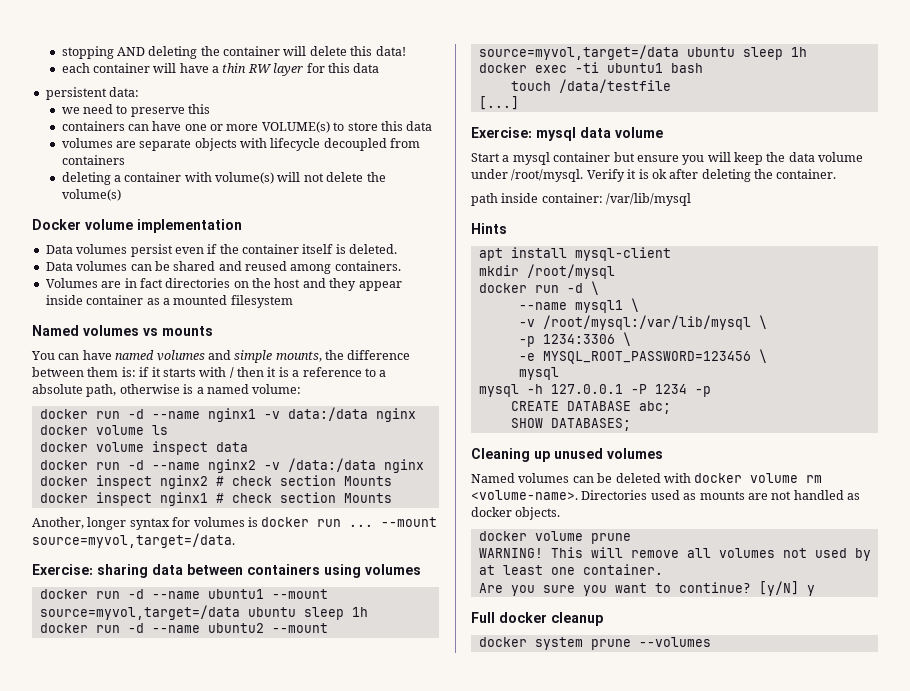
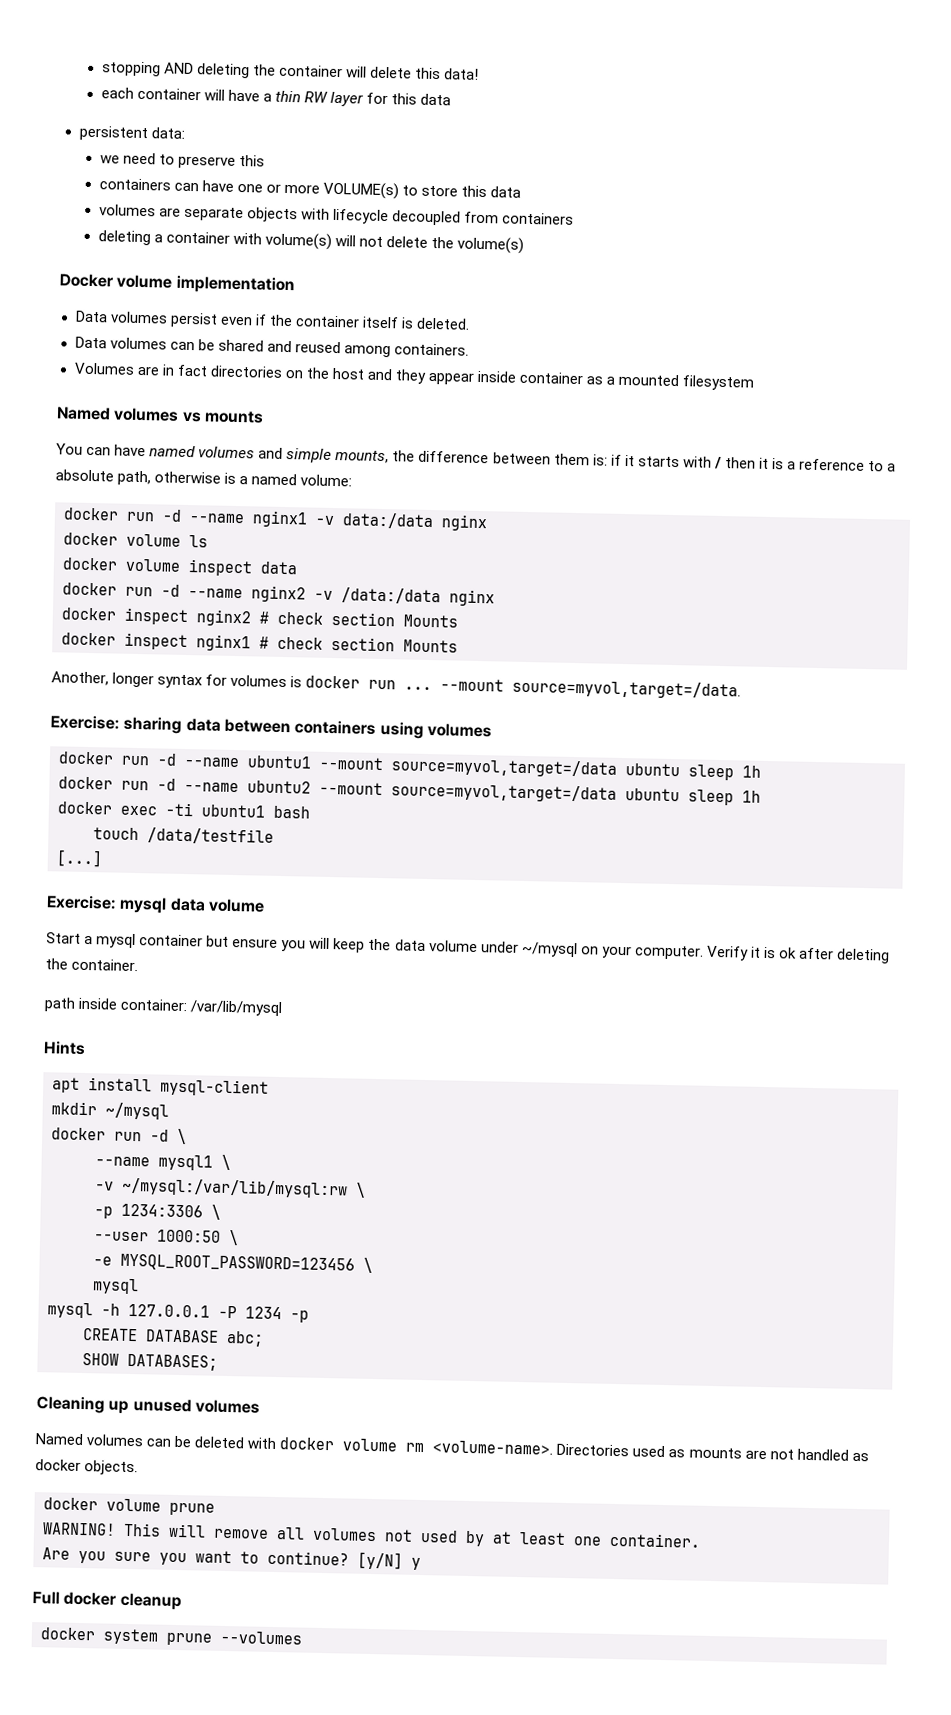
[511,169,584,182] /root/mysql. -> [520,941,704,960] ~/mysql on your computer.
[526,264,615,279] /root/mysql -> [105,1102,169,1120] ~/mysql
[542,315,751,330] /root/mysql:/var/lib/mysql -> [121,1177,348,1199] ~/mysql:/var/lib/mysql:rw
(631, 339) none -> [94,1229,239,1246] // --user 1000:50 \

